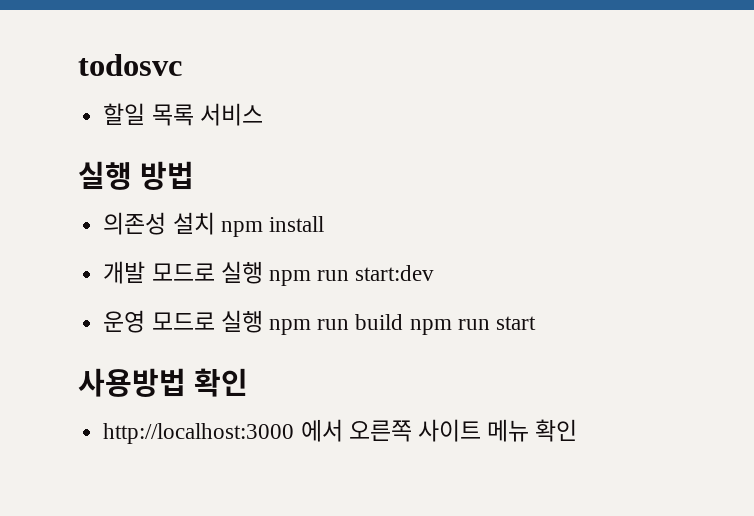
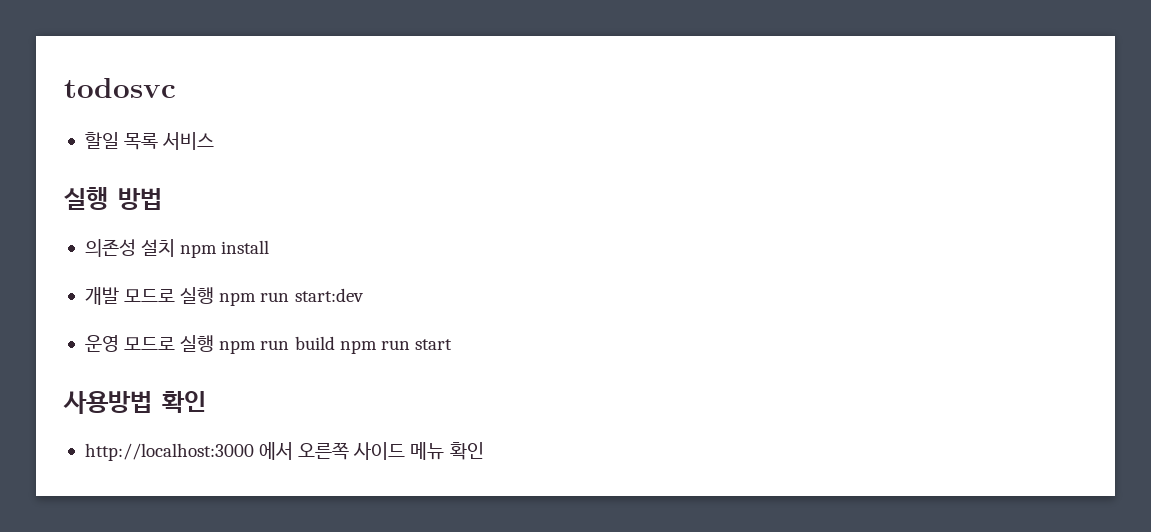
[417,419,481,442] 사이트 -> [353,442,406,460] 사이드

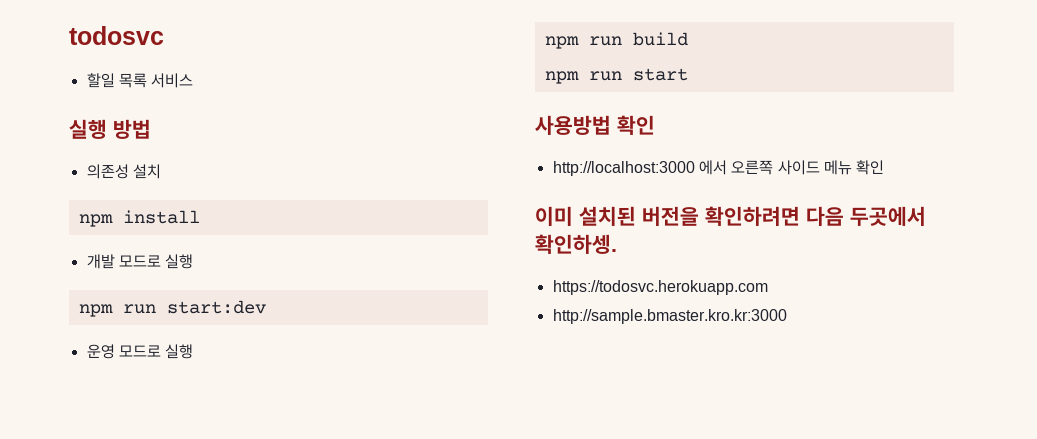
(176, 248) none -> (161, 171) //
(215, 295) none -> (194, 261) //
(215, 343) none -> (194, 351) //
(335, 343) none -> (688, 39) //
(484, 451) none -> [535,206,926,226] [535,234,617,254] [552,280,768,295] [552,309,787,324] // 이미 설치된 버전을 확인하려면 다음 두곳에서 확인하셍. // https://todosvc.herokuapp.com // http://sample.bmaster.kro.kr:3000

